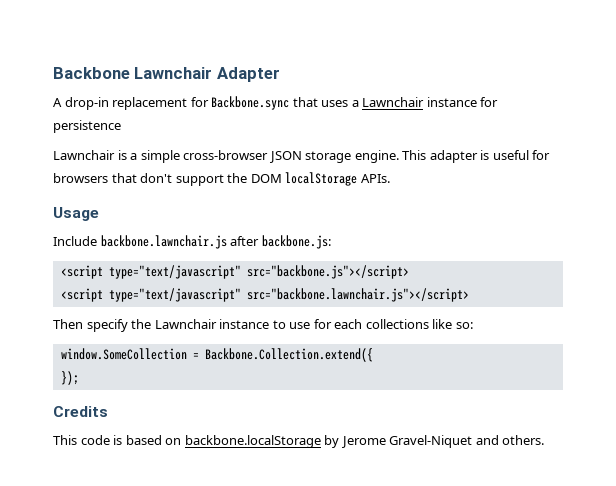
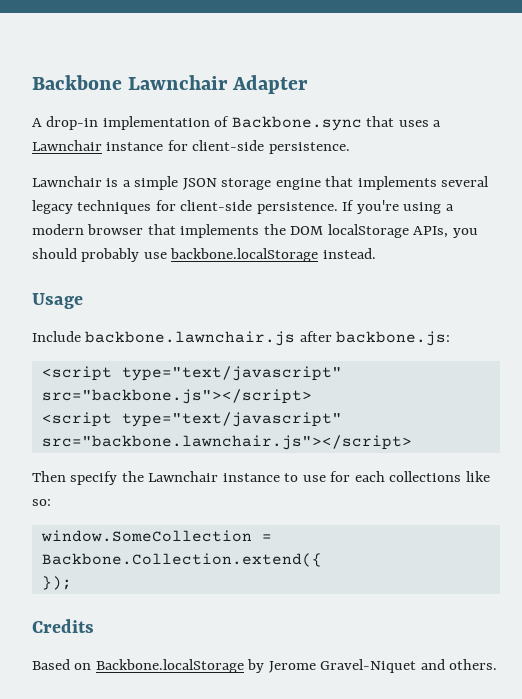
[112,97,209,110] replacement for -> [102,116,230,130] implementation of
[53,120,121,133] persistence -> [192,140,350,154] client-side persistence.
[183,150,269,160] cross-browser -> (179, 183) none
[354,150,551,163] [53,172,390,186] engine. This adapter is useful for browsers that don't support the DOM localStorage APIs. -> [275,176,490,190] [32,200,454,214] [32,224,478,238] [32,248,376,262] engine that implements several legacy techniques for client-side persistence. If you're using a modern browser that implements the DOM localStorage APIs, you should probably use backbone.localStorage instead.
[53,435,321,448] This code is based on backbone.localStorage -> [32,659,244,673] Based on Backbone.localStorage

